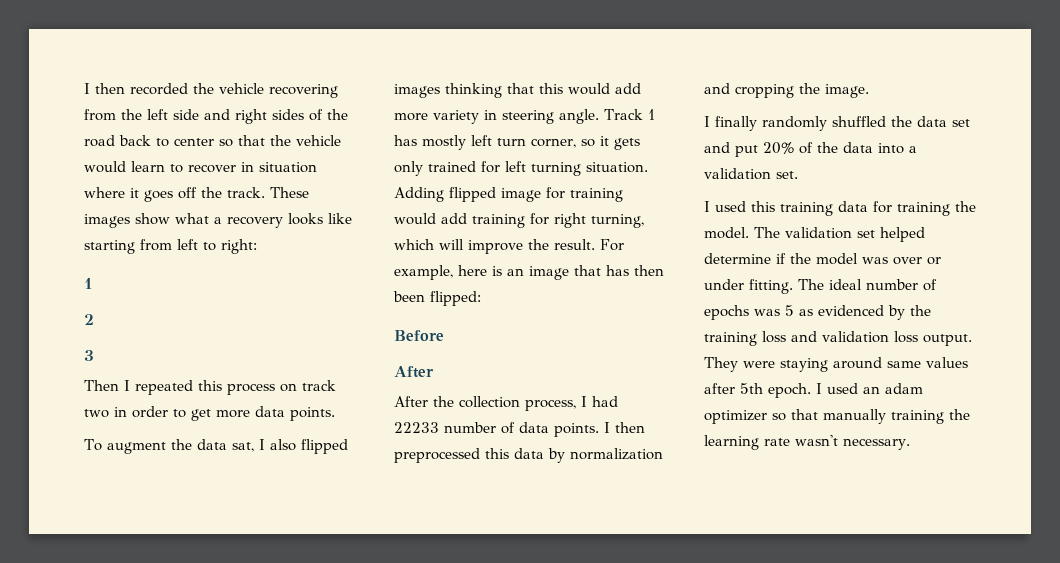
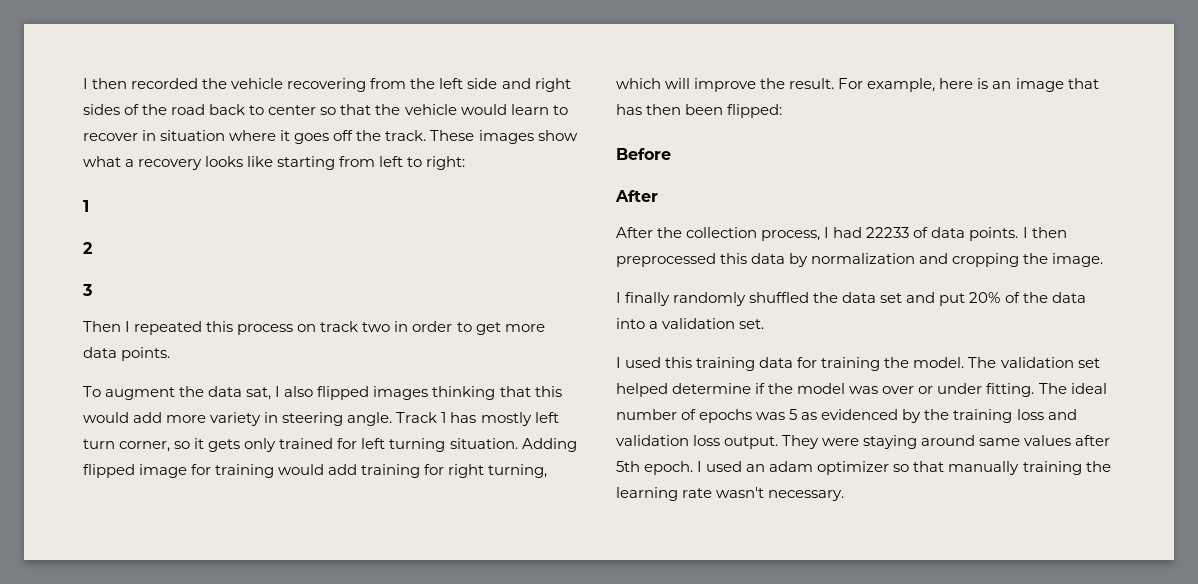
[444,422,496,433] number -> (910, 232) none

